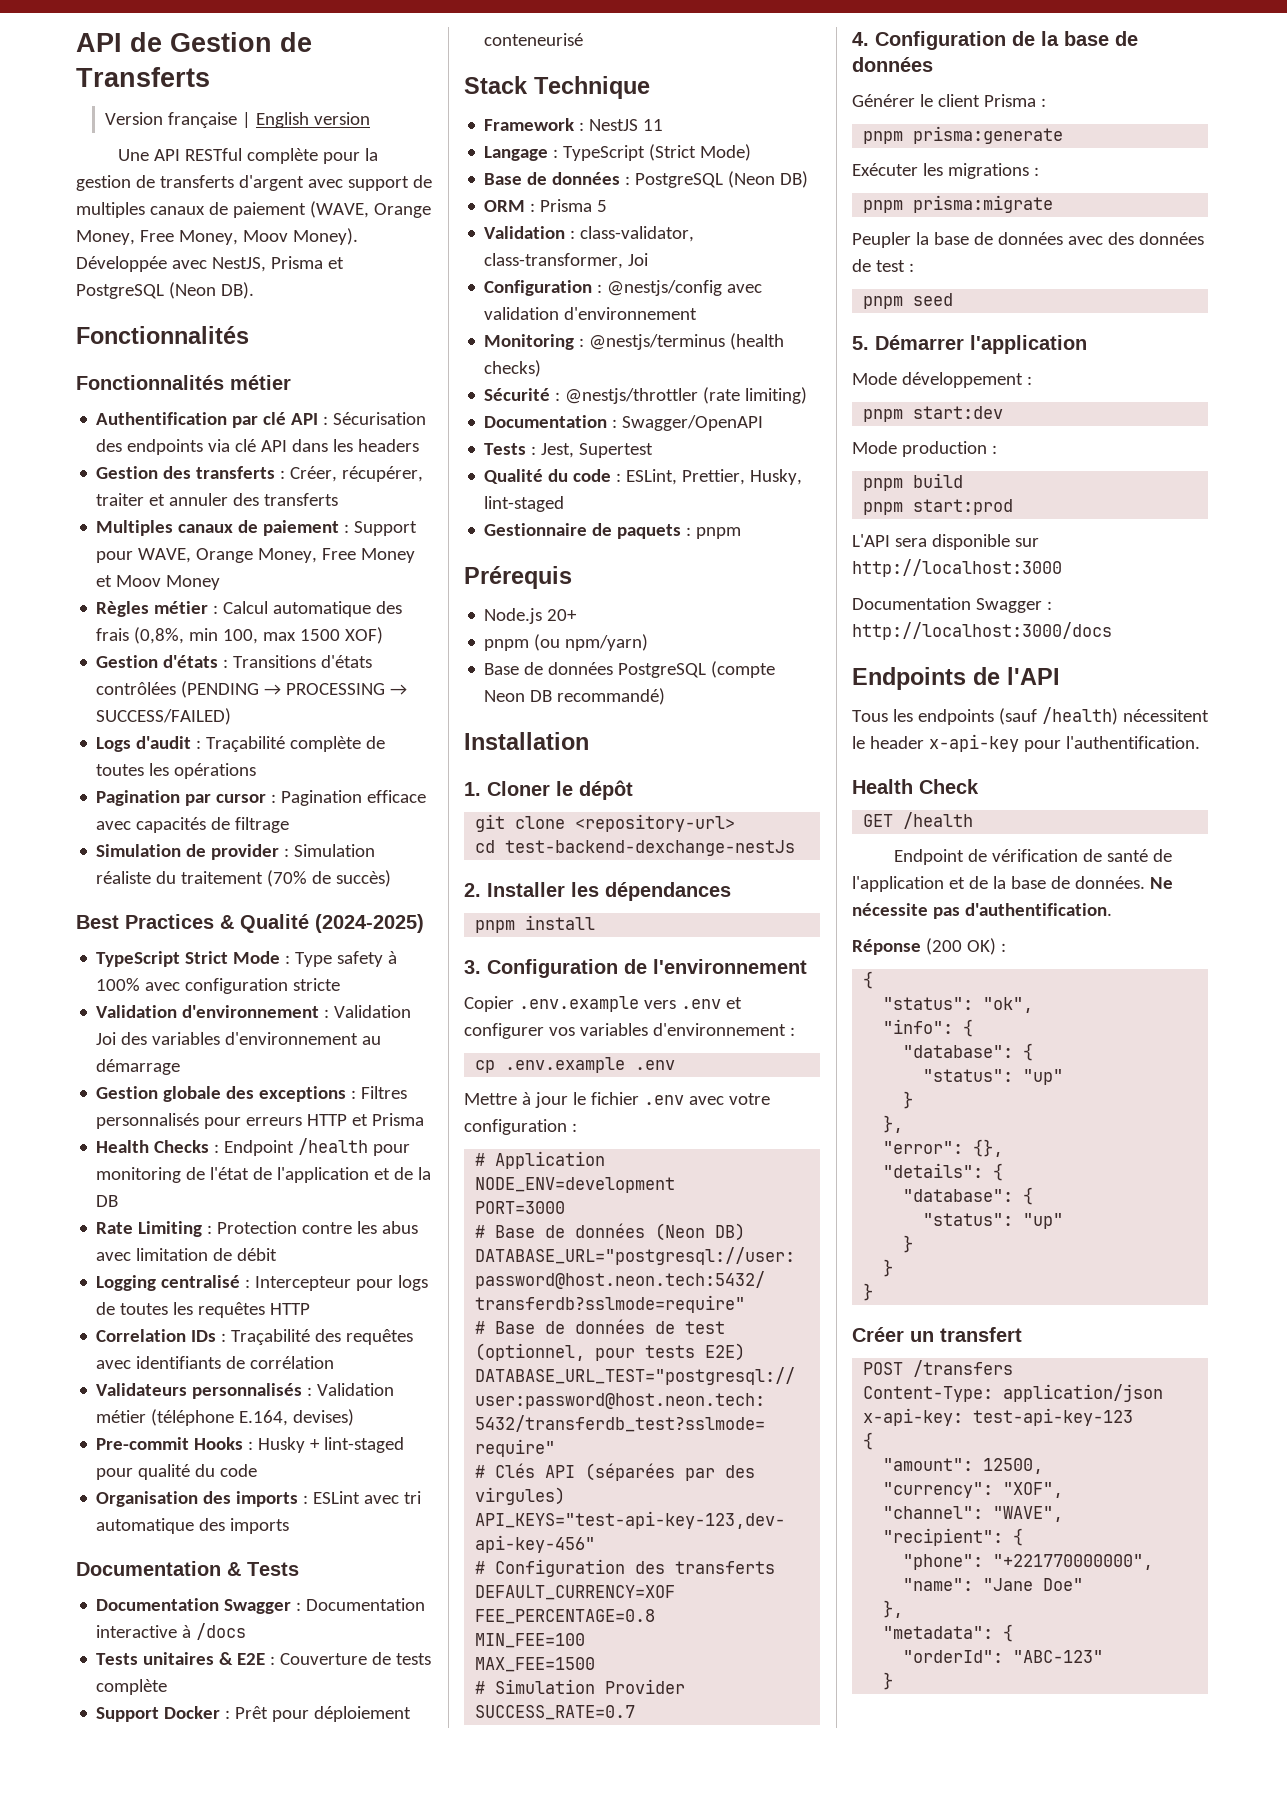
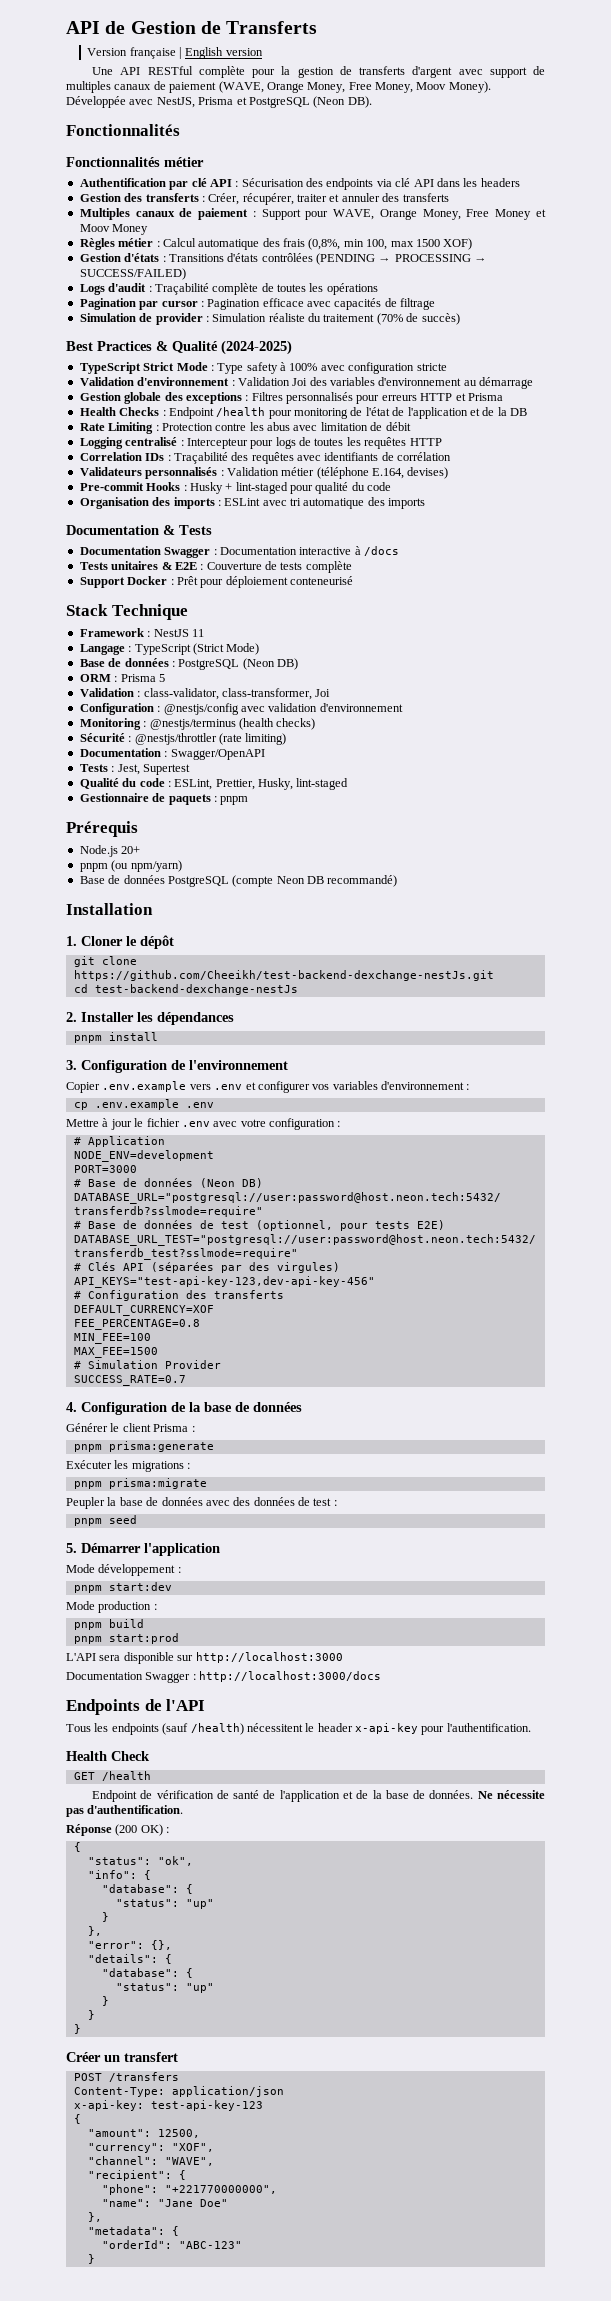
[575,814,736,832] <repository-url> -> [73,970,494,981] https://github.com/Cheeikh/test-backend-dexchange-nestJs.git

